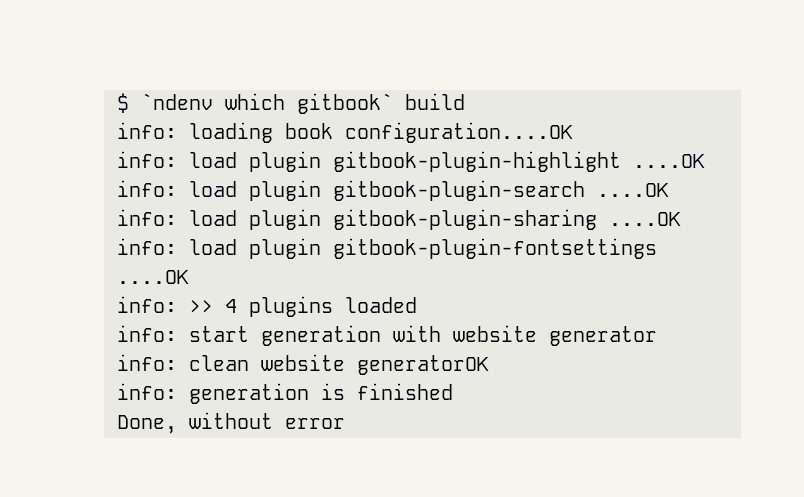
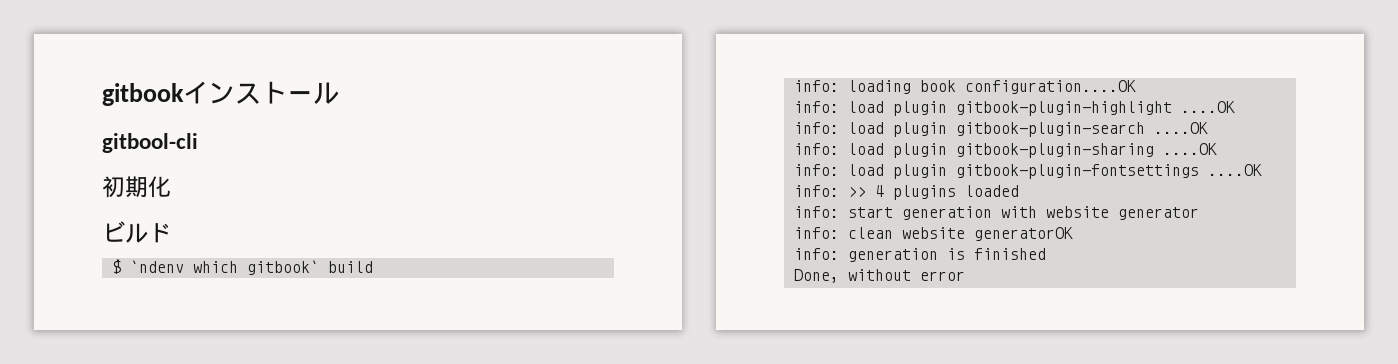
(116, 103) none -> [102,81,339,106] [102,133,198,153] [102,176,171,198] [102,221,171,243] gitbookインストール // gitbool-cli // 初期化 // ビルド //

